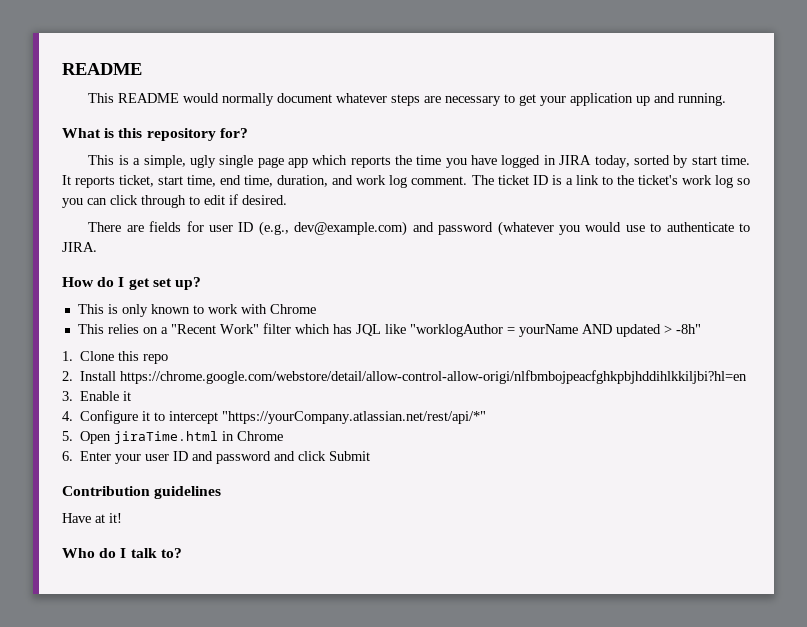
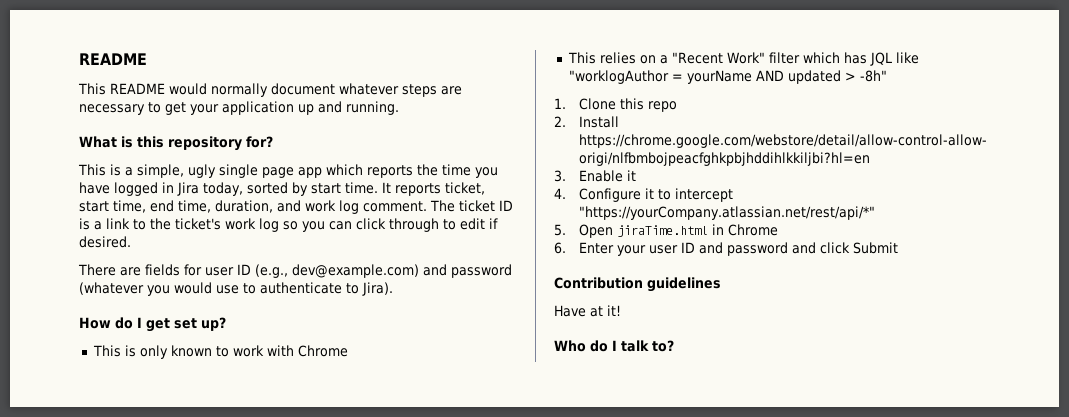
[559,155,592,165] JIRA -> [177,182,199,196] Jira
[62,242,97,252] JIRA. -> [362,282,393,296] Jira).

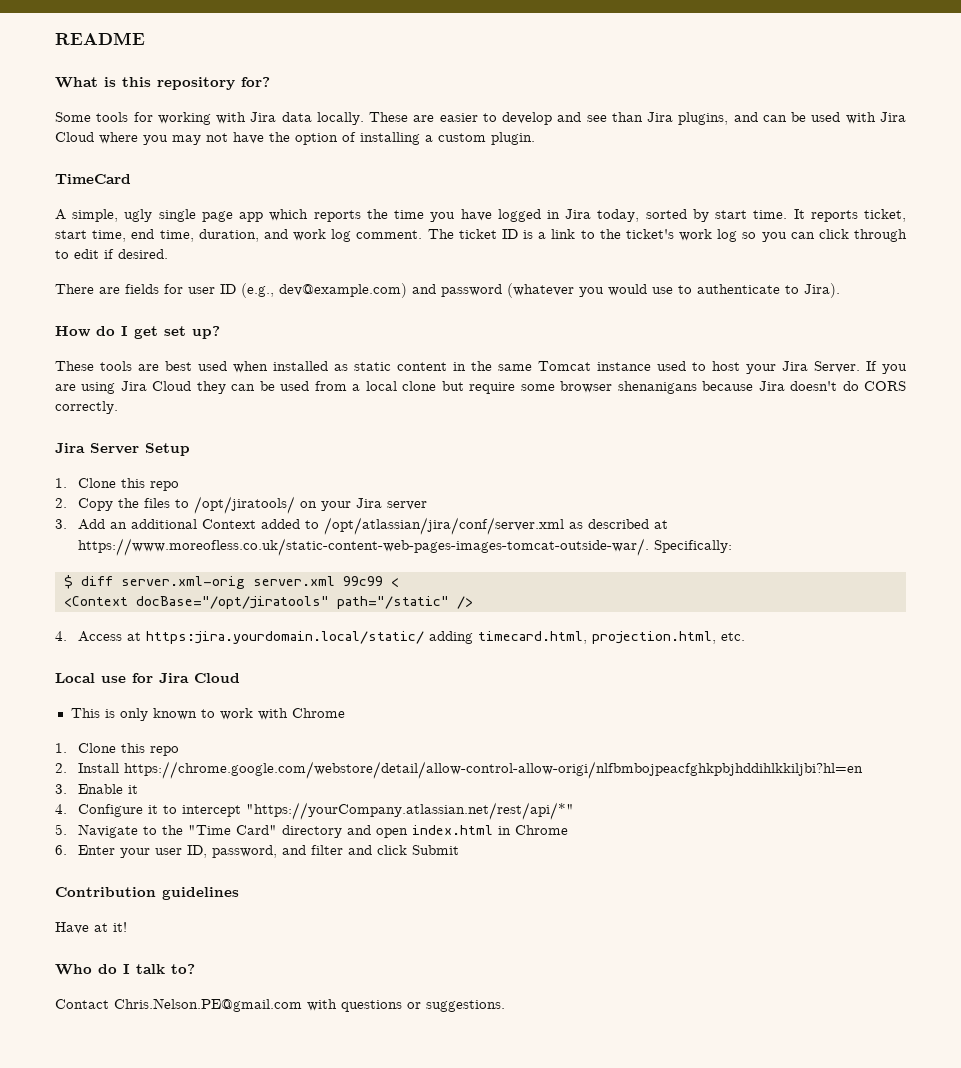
[79,53,147,65] [78,83,462,97] [79,101,399,115] README // This README would normally document whatever steps are necessary to get your application up and running. -> [55,32,145,45] README
[78,164,133,176] This is a -> [55,112,906,125] [55,132,535,145] [55,174,131,184] [55,209,66,220] Some tools for working with Jira data locally. These are easier to develop and see than Jira plugins, and can be used with Jira Cloud where you may not have the option of installing a custom plugin. // TimeCard // A
(226, 324) none -> [55,361,907,374] [55,381,907,394] [55,401,118,414] [55,443,190,456] [55,478,179,491] [55,496,427,514] [55,517,668,535] [77,538,732,556] [63,575,399,589] [63,596,473,609] [55,631,745,644] [55,673,240,683] // These tools are best used when installed as static content in the same Tomcat instance used to host your Jira Server. If you are using Jira Cloud they can be used from a local clone but require some browser shenanigans because Jira doesn't do CORS correctly. // Jira Server Setup // 1. Clone this repo // 2. Copy the files to /opt/jiratools/ on your Jira server // 3. Add an additional Context added to /opt/atlassian/jira/conf/server.xml as described at https://www.moreofless.co.uk/static-content-web-pages-images-tomcat-outside-war/. Specifically: // $ diff server.xml-orig server.xml 99c99 < // <Context docBase="/opt/jiratools" path="/static" /> // 4. Access at https:jira.yourdomain.local/static/ adding timecard.html, projection.html, etc. // Local use for Jira Cloud
[567,52,919,66] [568,70,887,84] // This relies on a "Recent Work" filter which has JQL like "worklogAuthor = yourName AND updated > -8h" -> (345, 713) none
[579,224,709,238] Open jiraTime.html -> [77,824,493,838] Navigate to the "Time Card" directory and open index.html
[681,242,789,256] ID and password -> [186,845,343,858] ID, password, and filter
(674, 346) none -> [55,998,505,1012] // Contact Chris.Nelson.PE@gmail.com with questions or suggestions.

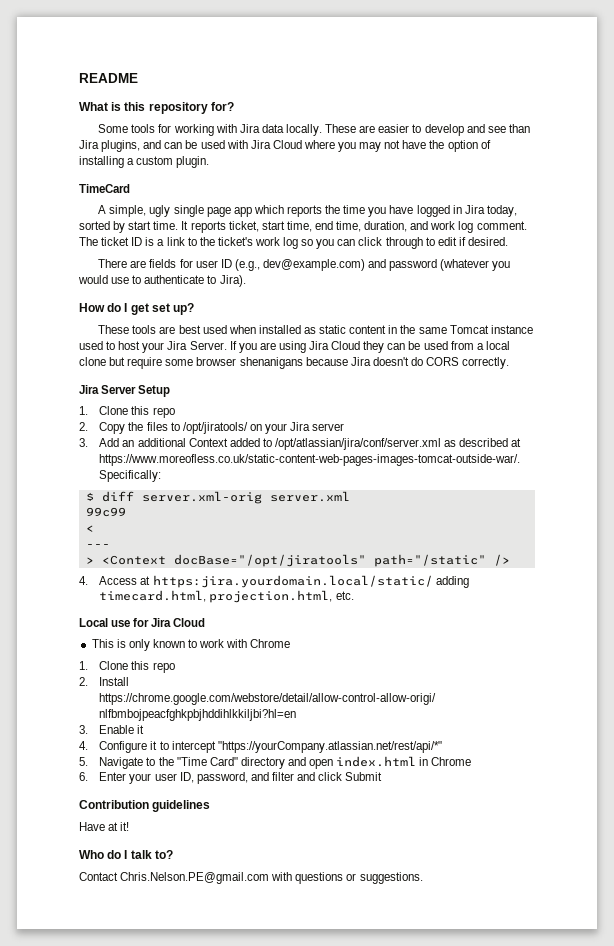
(335, 581) none -> (350, 496) //
(383, 581) none -> (126, 512) //
(399, 582) none -> [85,544,110,548] [85,557,94,564] --- // >

